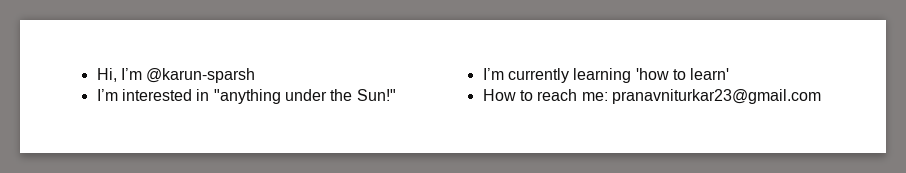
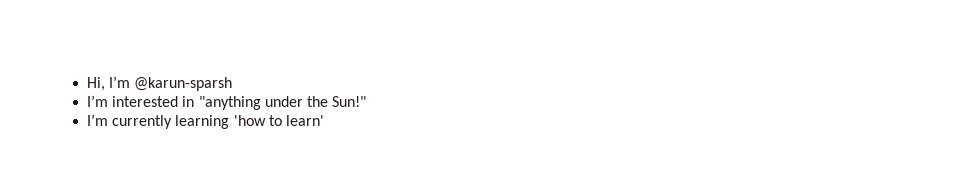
[482,89,821,104] // How to reach me: pranavniturkar23@gmail.com -> (324, 120) none

